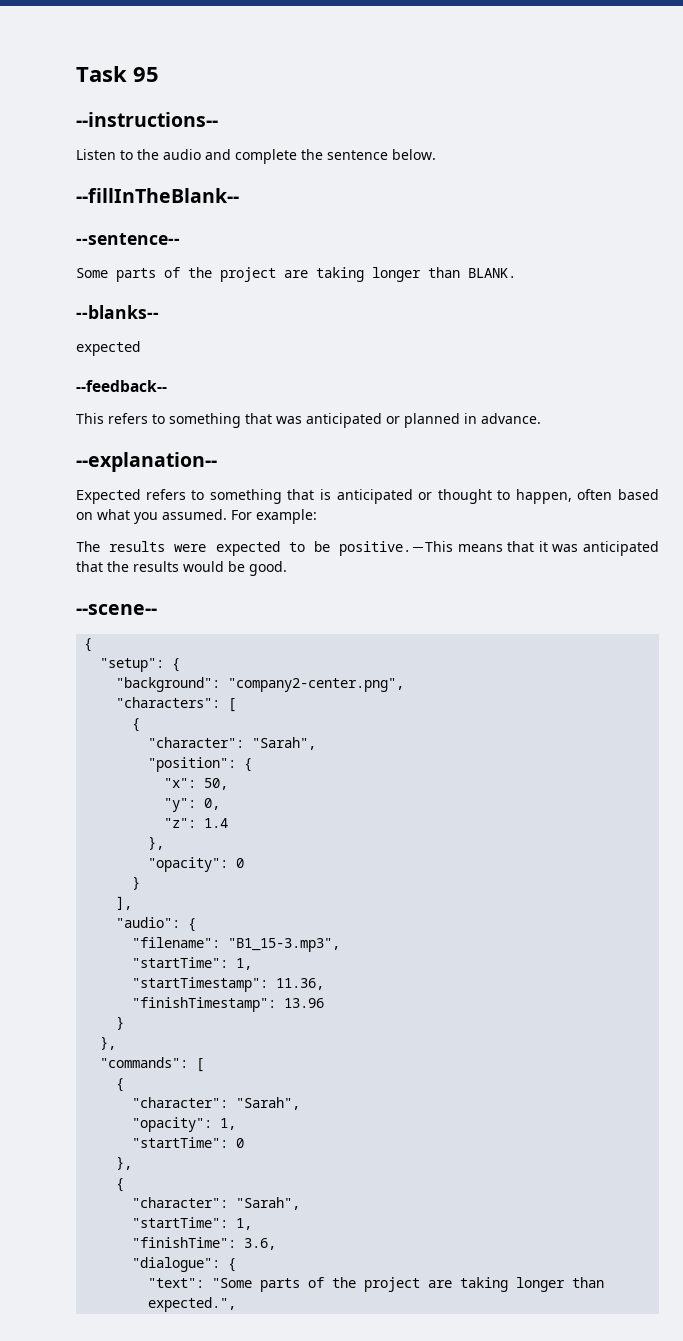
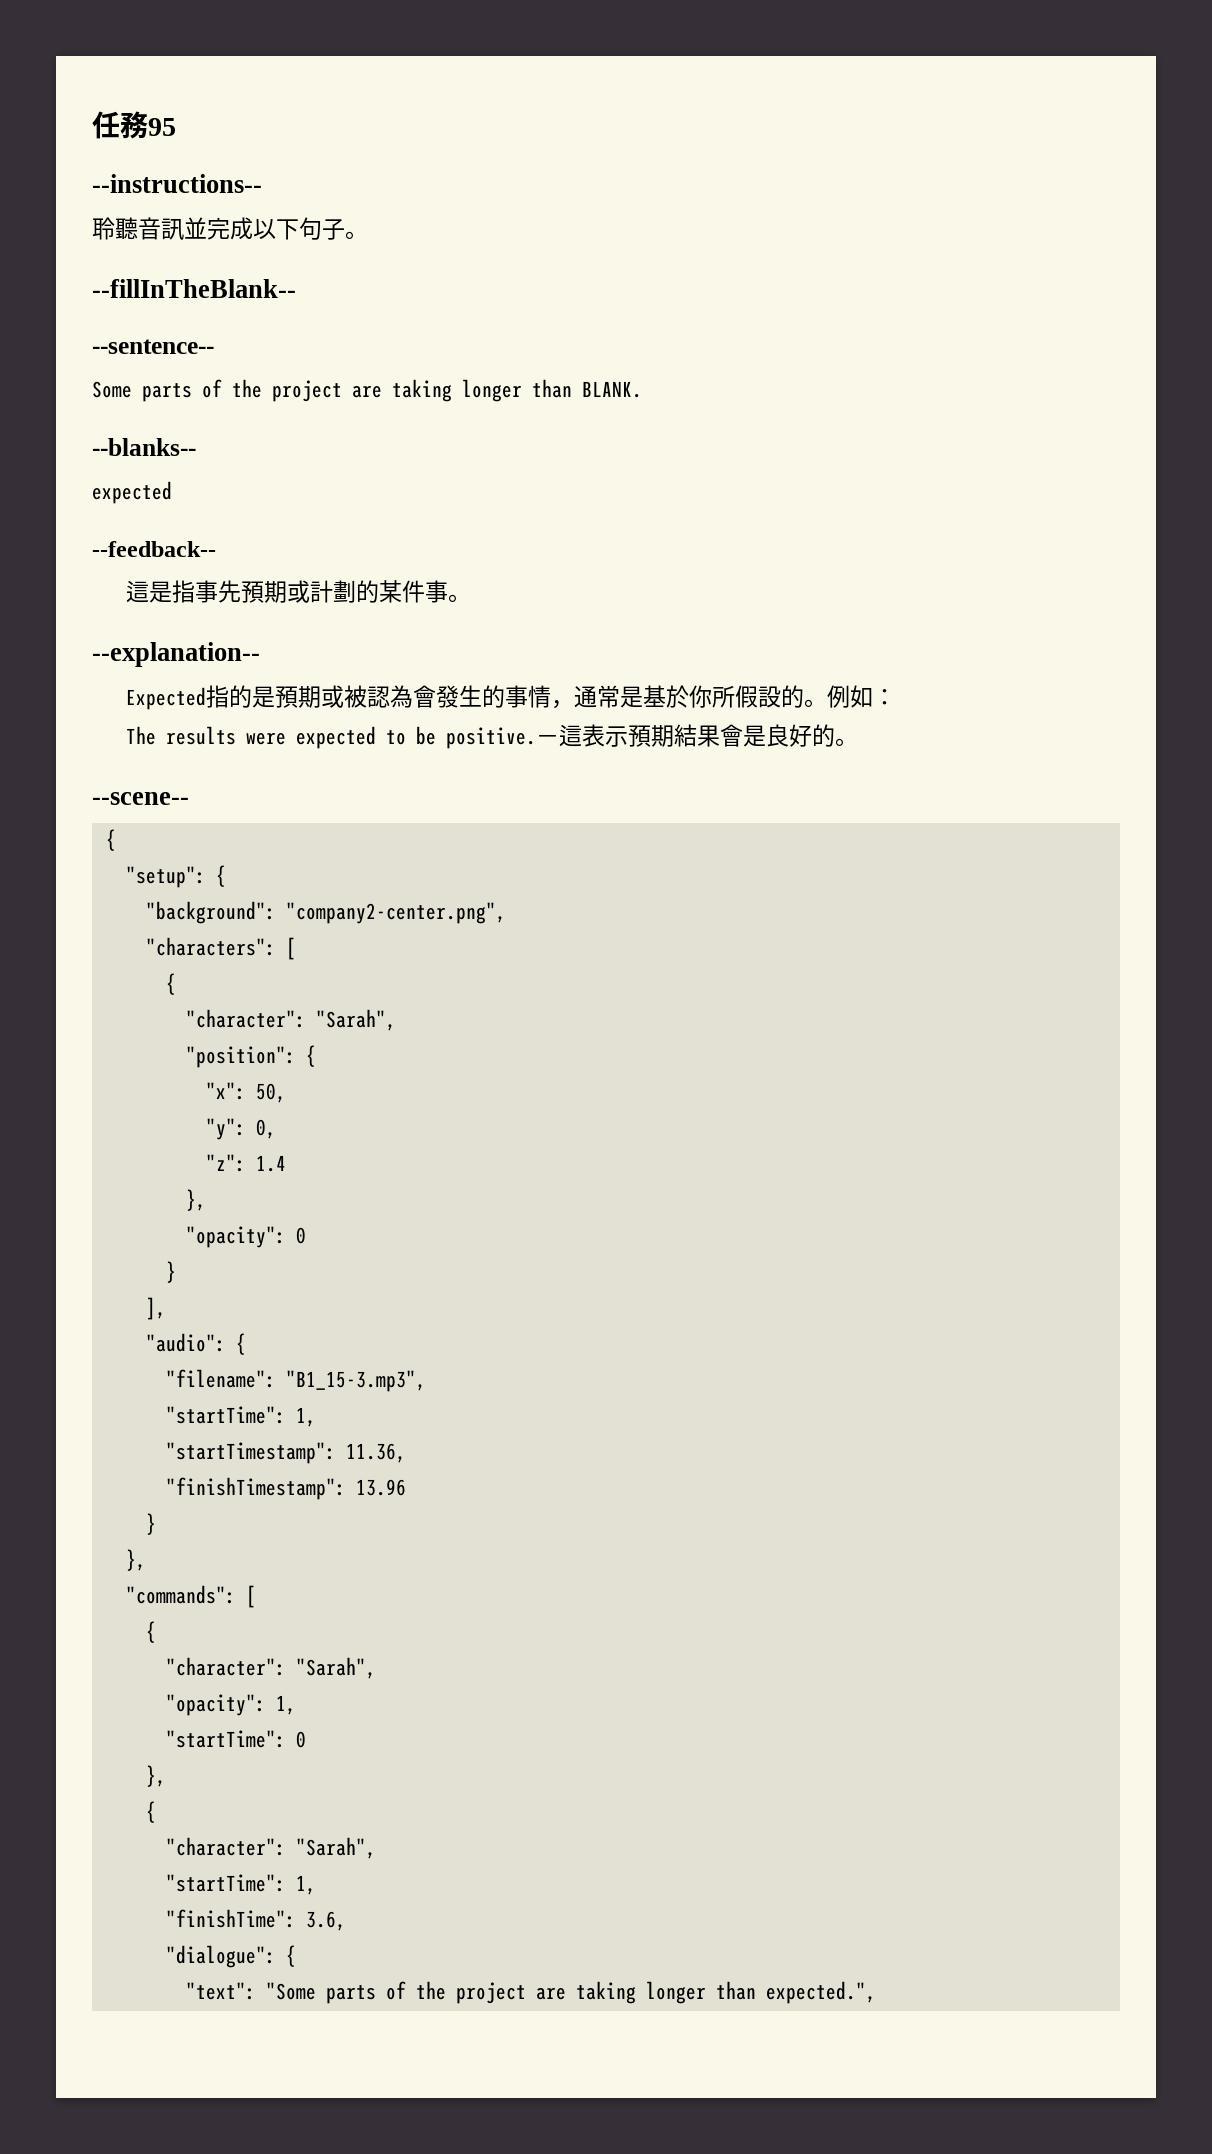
[76,66,127,82] Task -> [92,111,148,139] 任務
[76,149,436,164] Listen to the audio and complete the sentence below. -> [92,217,368,241] 聆聽音訊並完成以下句子。
[76,413,541,428] [76,452,217,472] [76,489,659,504] [76,509,317,524] This refers to something that was anticipated or planned in advance. // --explanation-- // Expected refers to something that is anticipated or thought to happen, often based on what you assumed. For example: -> [125,580,471,603] [92,642,260,667] [125,685,896,710] 這是指事先預期或計劃的某件事。 // --explanation-- // Expected指的是預期或被認為會發生的事情，通常是基於你所假設的。例如：
[425,541,659,556] [76,561,287,576] This means that it was anticipated that the results would be good. -> [558,724,858,747] 這表示預期結果會是良好的。

